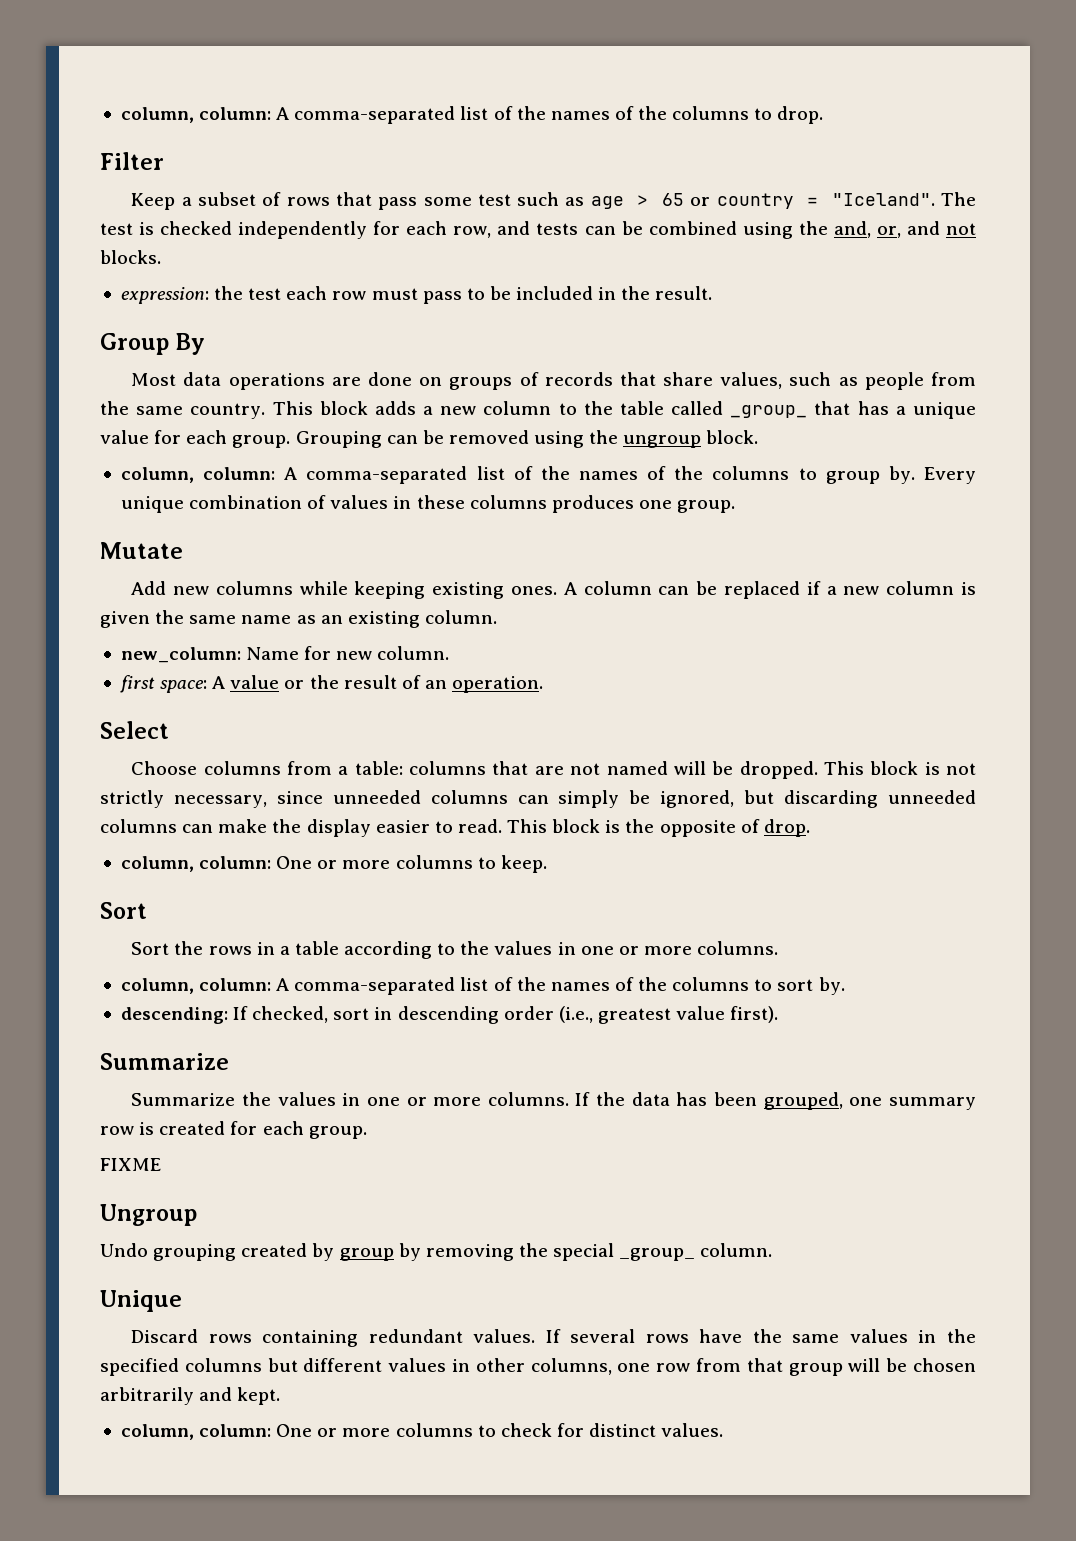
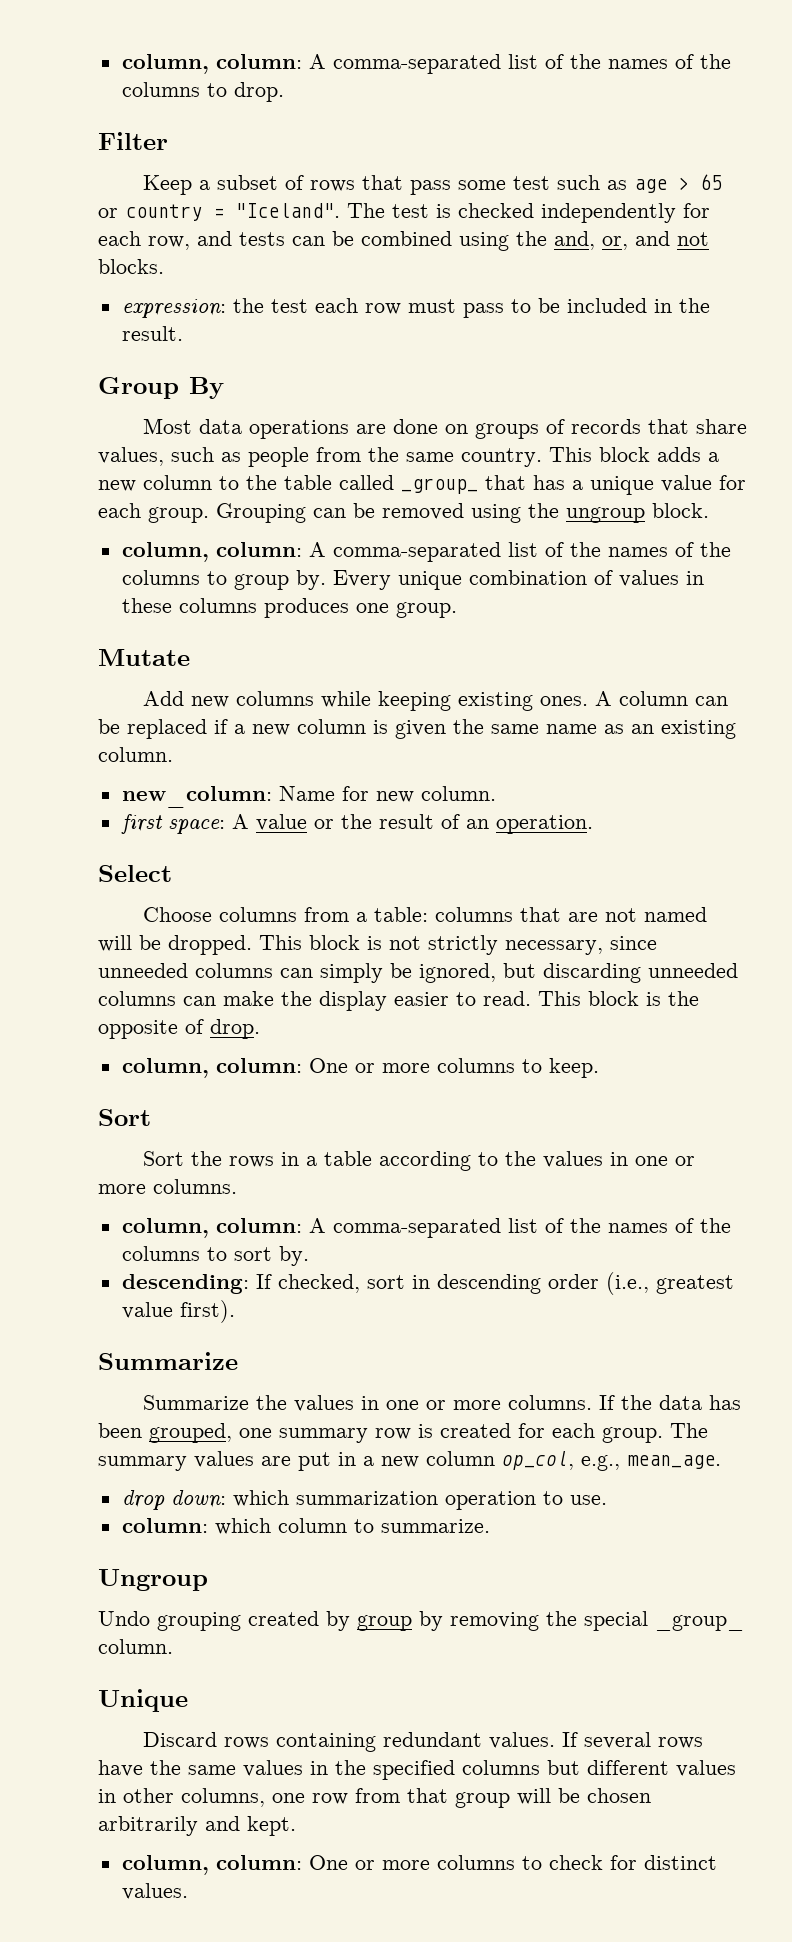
[100,1158,161,1171] // FIXME -> [670,1423,708,1438] [98,1451,721,1471] [121,1490,607,1510] [121,1518,490,1535] The summary values are put in a new column op_col, e.g., mean_age. // drop down: which summarization operation to use. // column: which column to summarize.

